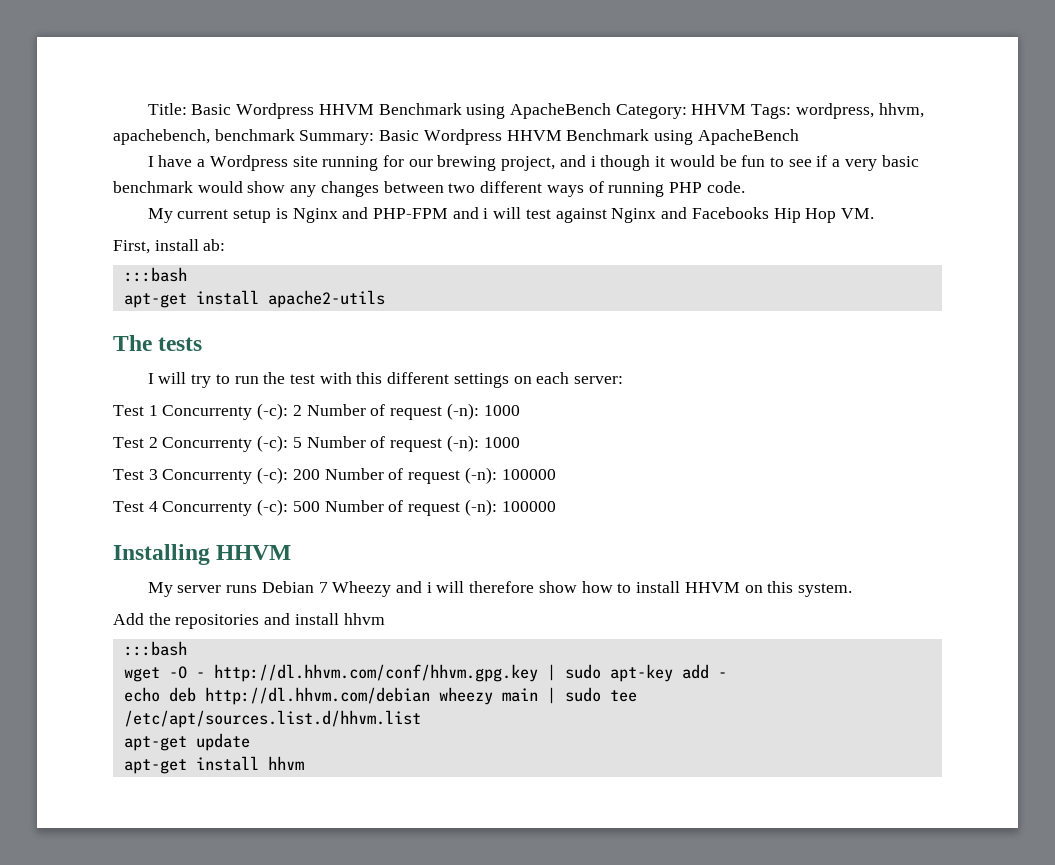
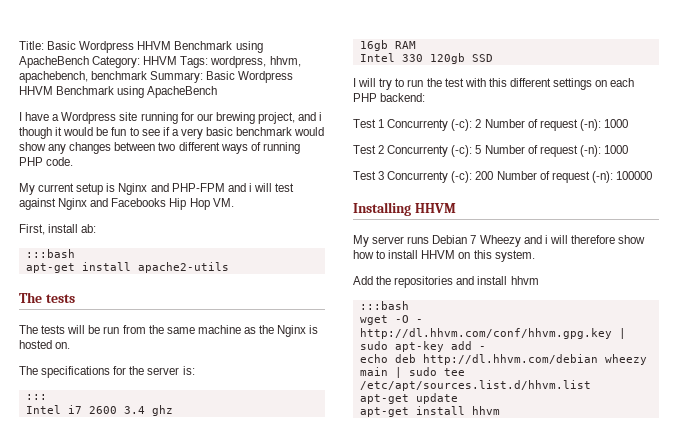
(203, 344) none -> [19,325,319,337] [19,340,71,349] [19,366,195,378] [25,394,47,400] [25,405,173,416] [359,40,416,51] [359,53,493,64] // The tests will be run from the same machine as the Nginx is hosted on. // The specifications for the server is: // ::: // Intel i7 2600 3.4 ghz // 16gb RAM // Intel 330 120gb SSD
[574,376,624,384] server: -> [353,93,426,102] PHP backend:
[113,499,556,516] // Test 4 Concurrenty (-c): 500 Number of request (-n): 100000 -> (652, 175) none

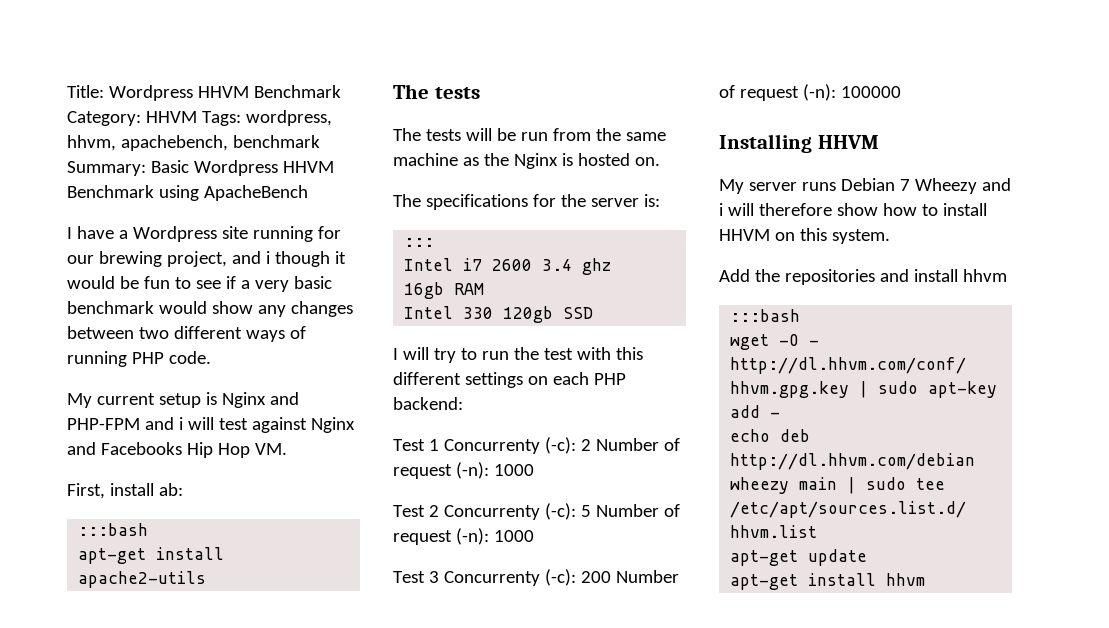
[47,41,263,53] [19,56,89,68] Basic Wordpress HHVM Benchmark using ApacheBench -> [108,85,341,101] Wordpress HHVM Benchmark

